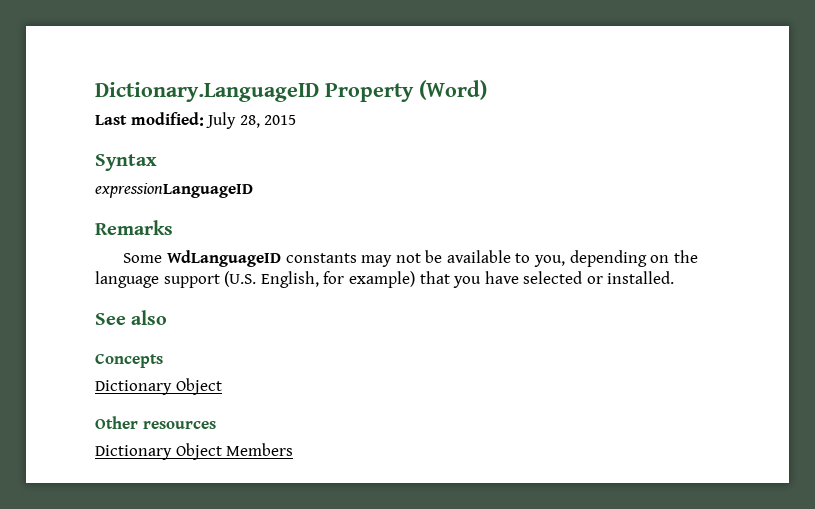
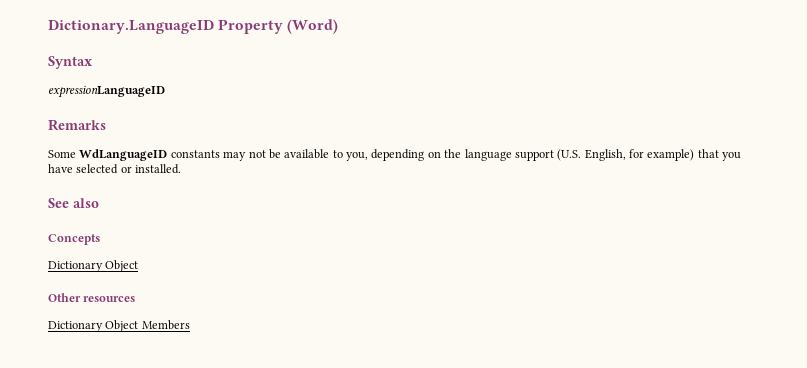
[95,112,297,129] // Last modified: July 28, 2015 -> (339, 26) none

